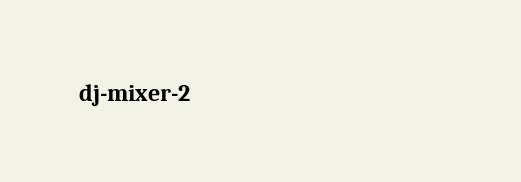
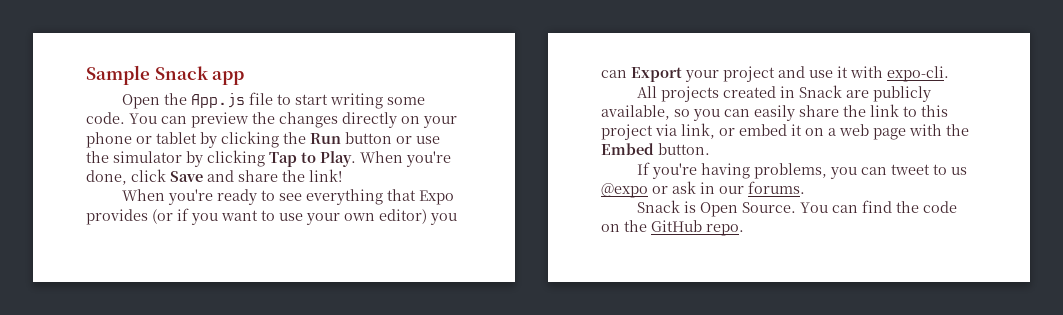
[79,84,190,106] dj-mixer-2 -> [86,65,245,85] [121,92,425,109] [86,112,457,128] [86,131,440,148] [86,150,451,167] [86,169,342,185] [121,189,454,205] [86,208,457,225] [601,66,949,82] [636,85,931,102] [601,104,948,121] [601,123,969,140] [601,143,710,155] [636,162,967,179] [601,181,805,198] [636,200,957,217] [601,220,744,236] Sample Snack app // Open the App.js file to start writing some code. You can preview the changes directly on your phone or tablet by clicking the Run button or use the simulator by clicking Tap to Play. When you're done, click Save and share the link! // When you're ready to see everything that Expo provides (or if you want to use your own editor) you can Export your project and use it with expo-cli. // All projects created in Snack are publicly available, so you can easily share the link to this project via link, or embed it on a web page with the Embed button. // If you're having problems, you can tweet to us @expo or ask in our forums. // Snack is Open Source. You can find the code on the GitHub repo.

